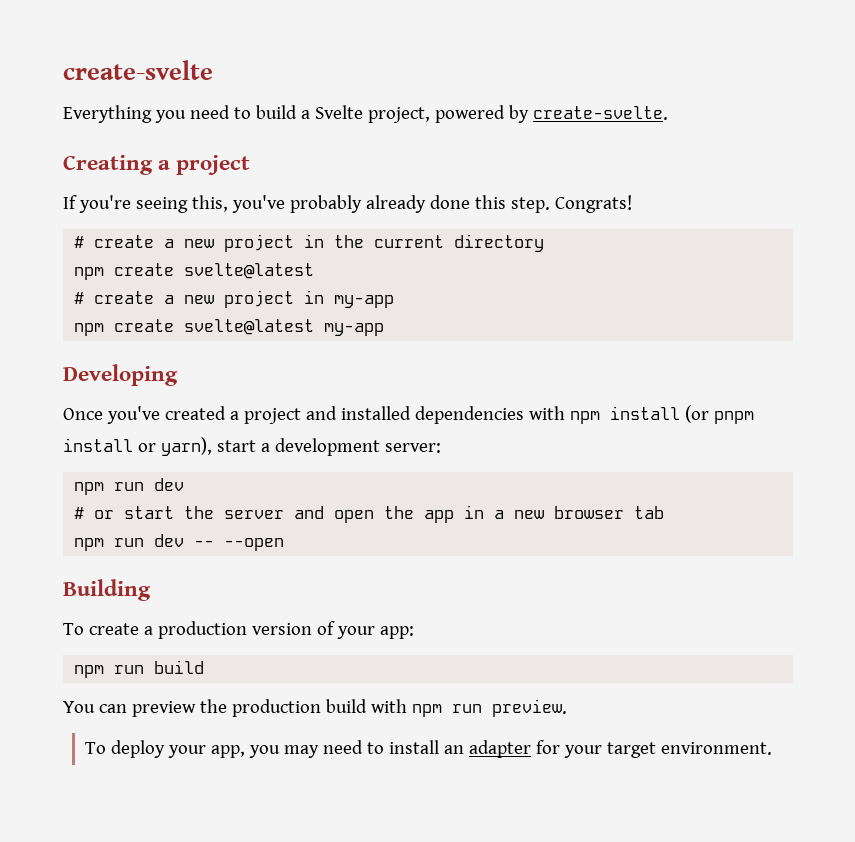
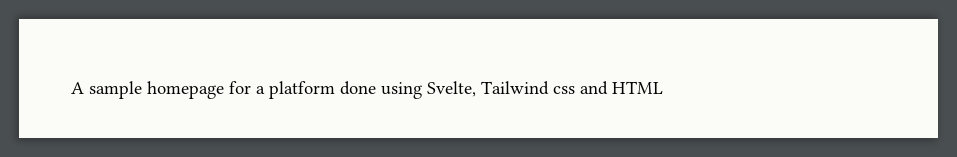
[63,60,213,80] [63,105,668,123] [63,155,251,175] [63,195,632,213] [74,234,545,252] [74,263,315,280] [74,290,395,308] [74,319,385,336] [63,364,178,386] [63,405,754,424] [63,437,441,456] [74,478,185,495] [74,505,665,523] [74,534,285,551] [63,579,151,601] [63,621,414,639] [74,660,205,678] [63,699,567,717] [84,740,772,758] create-svelte // Everything you need to build a Svelte project, powered by create-svelte. // Creating a project // If you're seeing this, you've probably already done this step. Congrats! // # create a new project in the current directory // npm create svelte@latest // # create a new project in my-app // npm create svelte@latest my-app // Developing // Once you've created a project and installed dependencies with npm install (or pnpm install or yarn), start a development server: // npm run dev // # or start the server and open the app in a new browser tab // npm run dev -- --open // Building // To create a production version of your app: // npm run build // You can preview the production build with npm run preview. // To deploy your app, you may need to install an adapter for your target environment. -> [71,81,663,99] A sample homepage for a platform done using Svelte, Tailwind css and HTML

